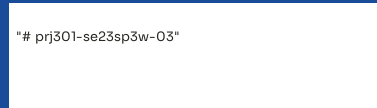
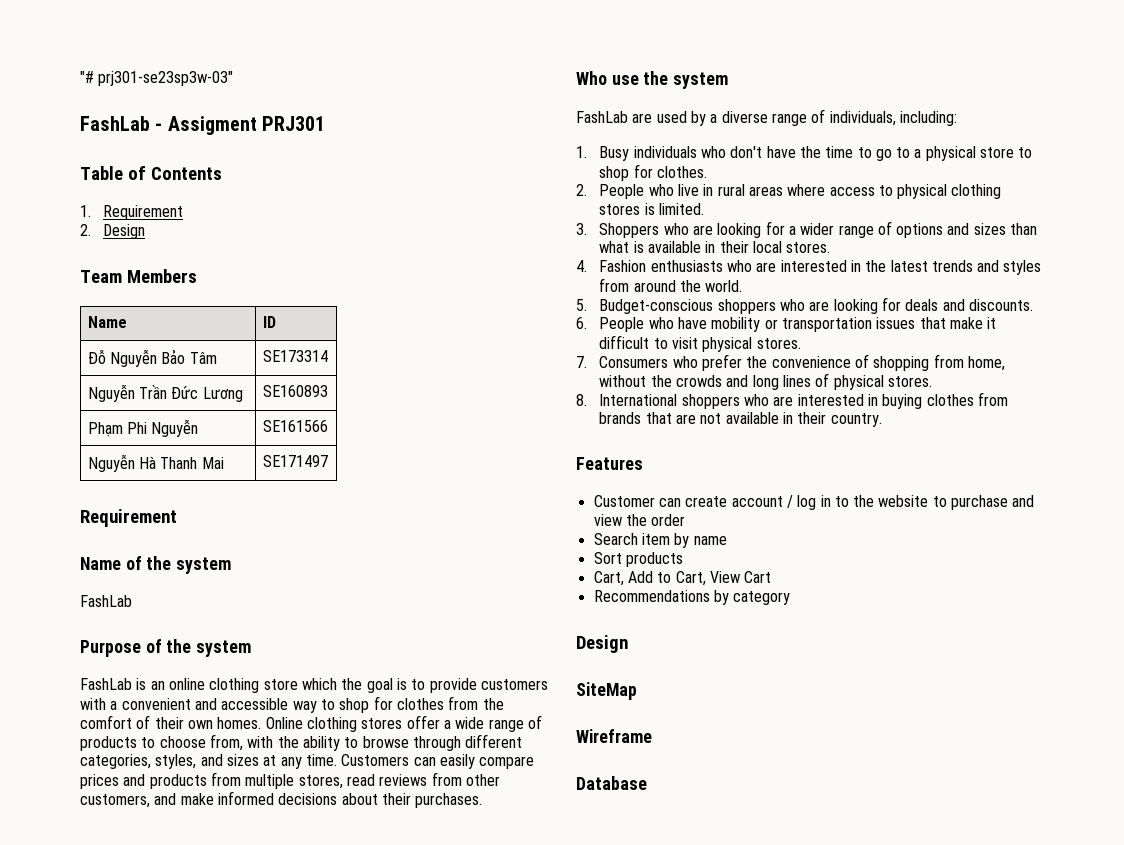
(180, 37) none -> [80,116,326,135] [80,166,222,180] [80,205,184,220] [80,224,146,239] [80,269,197,283] [87,316,127,328] [262,316,276,328] [87,349,217,367] [262,350,328,362] [87,384,243,402] [262,385,328,397] [87,419,199,437] [262,420,328,432] [87,454,224,472] [262,455,328,467] [80,509,177,527] [80,556,232,574] [80,595,132,607] [80,639,252,657] [80,678,548,693] [80,696,504,713] [80,715,542,732] [80,734,523,751] [80,754,535,769] [80,772,500,789] [80,791,483,808] [576,71,729,89] [576,109,957,126] [576,146,1033,161] [599,164,707,181] [576,184,1002,199] [599,203,704,215] [576,221,1038,238] [599,241,831,253] [576,260,1042,275] [599,278,743,292] [576,297,1033,314] [576,317,997,332] [599,335,801,352] [576,354,1005,371] [599,373,932,390] [576,392,1008,409] [599,412,882,427] [576,457,643,470] [593,495,1035,510] [593,514,686,526] [593,533,727,548] [593,552,683,567] [593,571,772,586] [593,590,791,605] [576,635,628,653] [576,682,637,700] [576,729,652,743] [576,776,647,790] // FashLab - Assigment PRJ301 // Table of Contents // 1. Requirement // 2. Design // Team Members // Name | ID // Đỗ Nguyễn Bảo Tâm | SE173314 // Nguyễn Trần Đức Lương | SE160893 // Phạm Phi Nguyễn | SE161566 // Nguyễn Hà Thanh Mai | SE171497 // Requirement // Name of the system // FashLab // Purpose of the system // FashLab is an online clothing store which the goal is to provide customers with a convenient and accessible way to shop for clothes from the comfort of their own homes. Online clothing stores offer a wide range of products to choose from, with the ability to browse through different categories, styles, and sizes at any time. Customers can easily compare prices and products from multiple stores, read reviews from other customers, and make informed decisions about their purchases. // Who use the system // FashLab are used by a diverse range of individuals, including: // 1. Busy individuals who don't have the time to go to a physical store to shop for clothes. // 2. People who live in rural areas where access to physical clothing stores is limited. // 3. Shoppers who are looking for a wider range of options and sizes than what is available in their local stores. // 4. Fashion enthusiasts who are interested in the latest trends and styles from around the world. // 5. Budget-conscious shoppers who are looking for deals and discounts. // 6. People who have mobility or transportation issues that make it difficult to visit physical stores. // 7. Consumers who prefer the convenience of shopping from home, without the crowds and long lines of physical stores. // 8. International shoppers who are interested in buying clothes from brands that are not available in their country. // Features // Customer can create account / log in to the website to purchase and view the order // Search item by name // Sort products // Cart, Add to Cart, View Cart // Recommendations by category // Design // SiteMap // Wireframe // Database

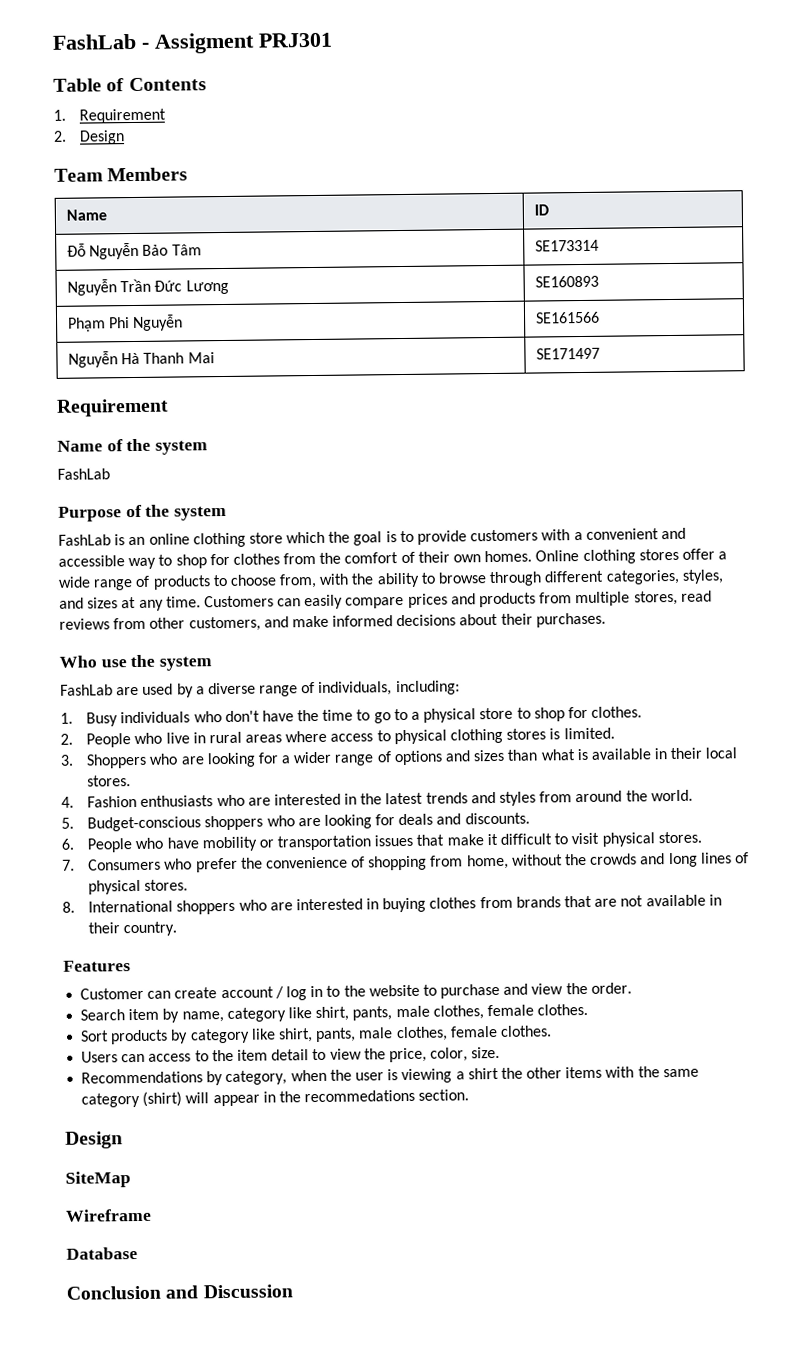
[80,71,234,86] "# prj301-se23sp3w-03" // -> (52, 41) none
[651,514,686,526] order -> [590,982,632,994] order.
[693,536,727,545] [593,552,683,567] [593,571,772,586] [593,590,791,605] name // Sort products // Cart, Add to Cart, View Cart // Recommendations by category -> [181,1003,589,1023] [80,1025,552,1045] [81,1046,501,1063] [81,1066,699,1086] [81,1089,470,1108] name, category like shirt, pants, male clothes, female clothes. // Sort products by category like shirt, pants, male clothes, female clothes. // Users can access to the item detail to view the price, color, size. // Recommendations by category, when the user is viewing a shirt the other items with the same category (shirt) will appear in the recommedations section.
(647, 783) none -> [66,1284,293,1300] // Conclusion and Discussion

